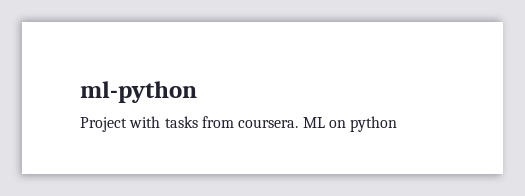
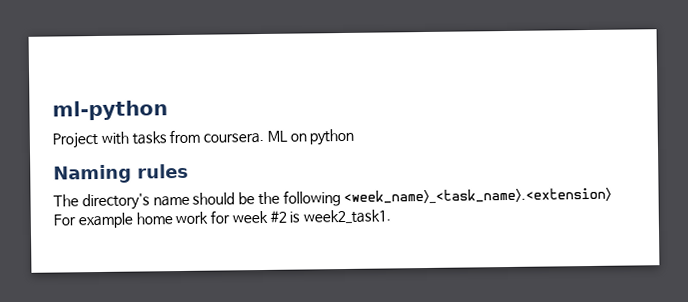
(398, 124) none -> [53,163,189,184] [53,187,613,211] [53,209,392,229] // Naming rules // The directory's name should be the following <week_name>_<task_name>.<extension> For example home work for week #2 is week2_task1.

